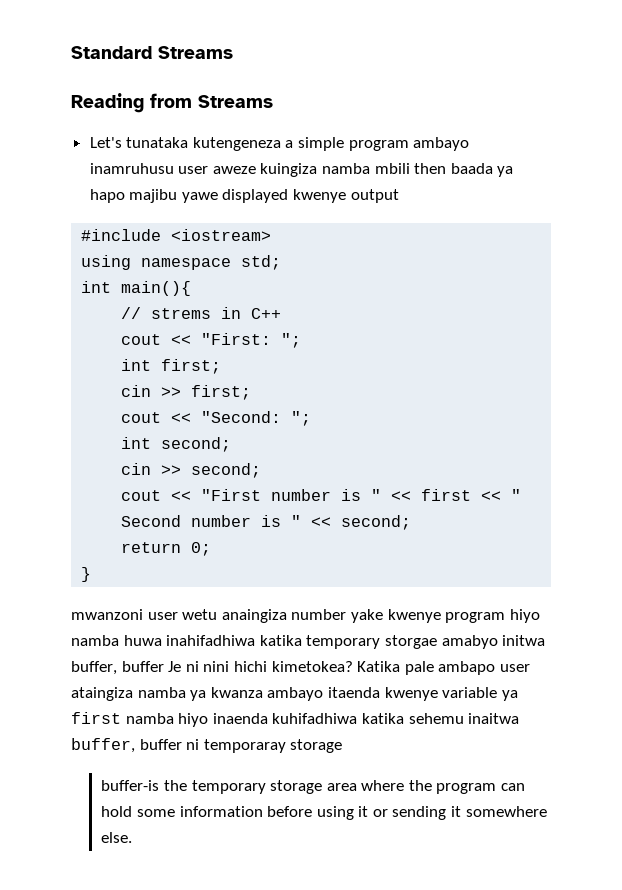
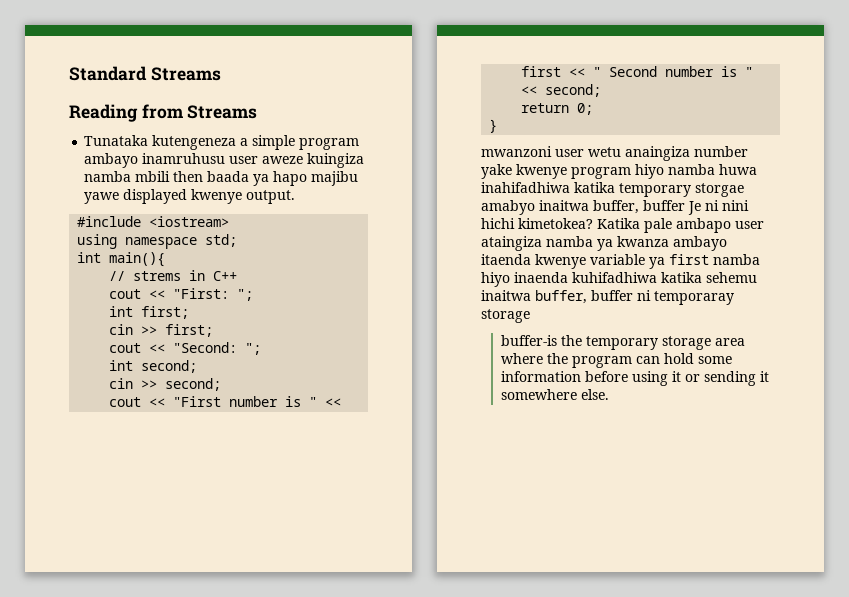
[89,137,189,148] Let's tunataka -> [84,135,149,146] Tunataka
[350,189,399,203] output -> [246,190,296,204] output.
[502,635,546,646] initwa -> [539,200,589,211] inaitwa

